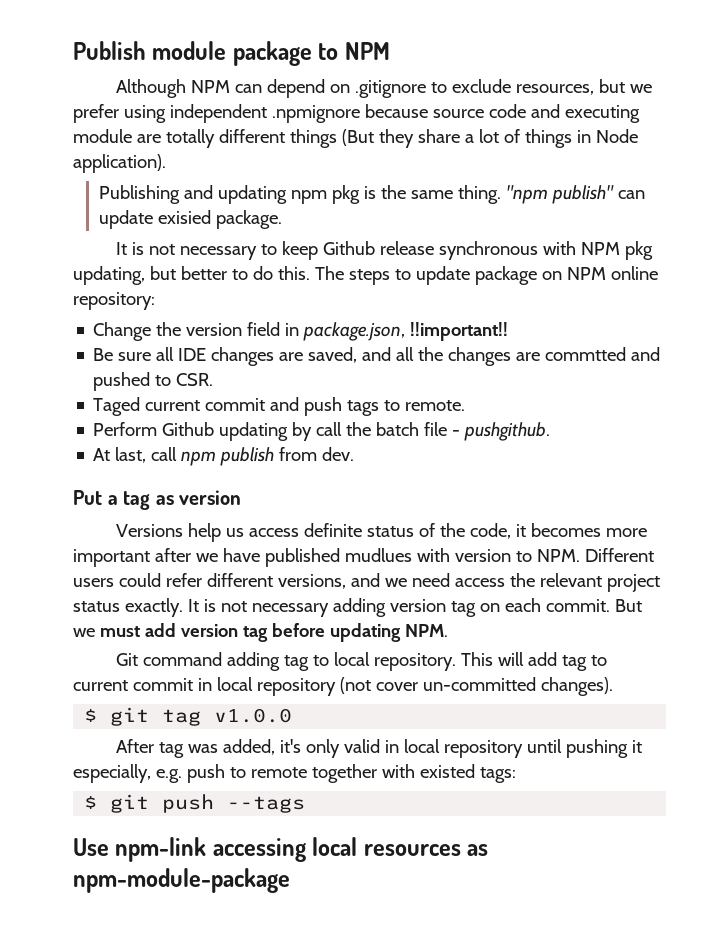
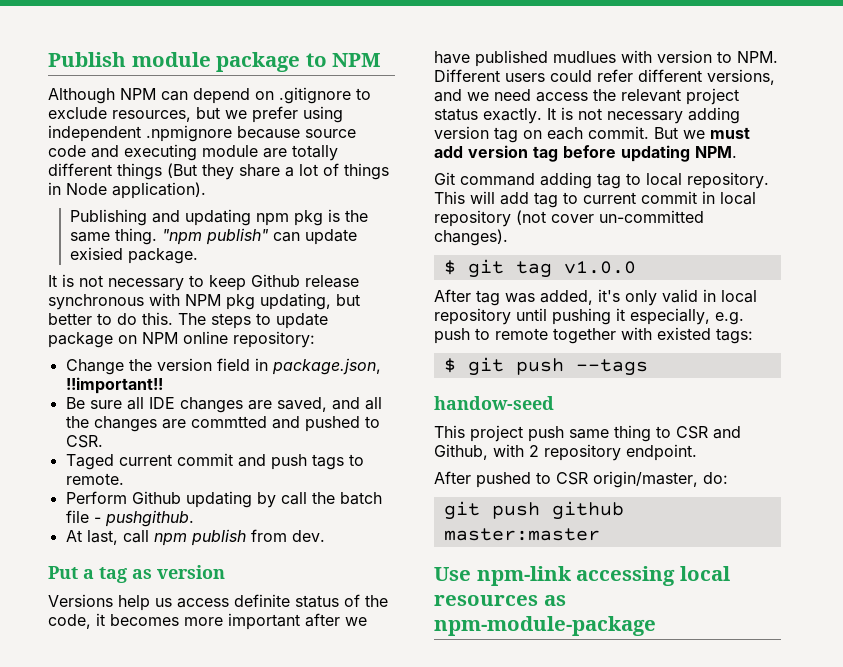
(306, 804) none -> [434,396,554,410] [434,425,741,442] [434,444,697,461] [434,471,728,488] [443,501,624,520] [443,528,600,541] // handow-seed // This project push same thing to CSR and Github, with 2 repository endpoint. // After pushed to CSR origin/master, do: // git push github master:master

